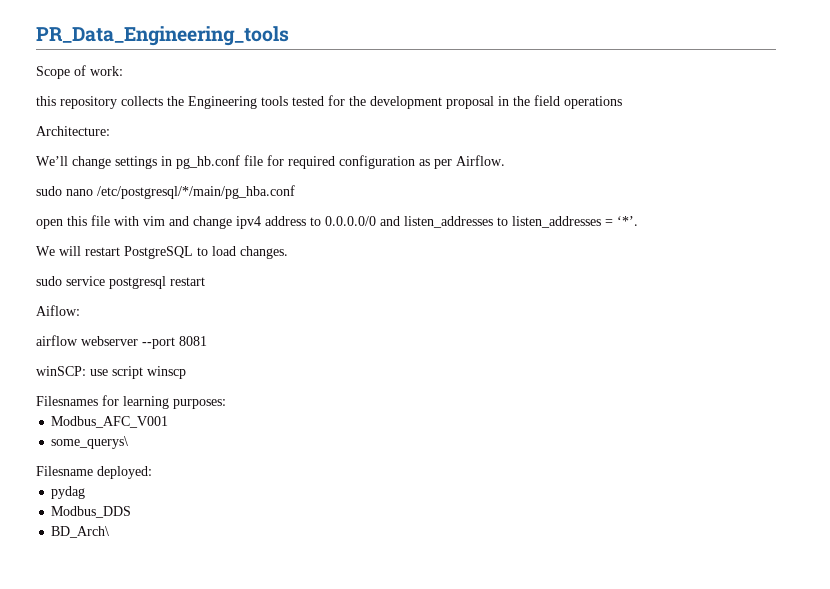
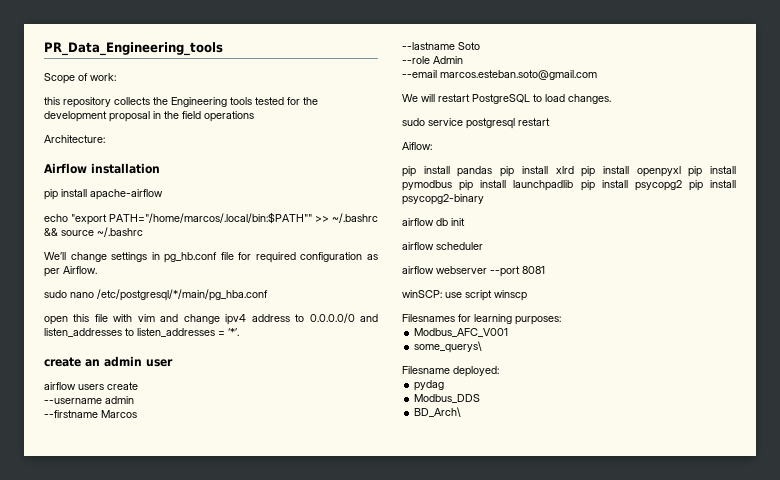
(110, 131) none -> [44,163,160,174] [44,189,163,200] [44,212,378,225] [44,227,143,237] // Airflow installation // pip install apache-airflow // echo "export PATH="/home/marcos/.local/bin:$PATH"" >> ~/.bashrc && source ~/.bashrc
(638, 221) none -> [44,356,173,367] [44,382,138,390] [44,396,134,404] [44,410,137,418] [402,42,480,50] [402,56,463,64] [402,70,597,80] // create an admin user // airflow users create // --username admin // --firstname Marcos // --lastname Soto // --role Admin // --email marcos.esteban.soto@gmail.com
(80, 310) none -> [402,166,736,177] [402,180,736,191] [402,194,484,205] [402,218,465,226] [402,242,483,250] // pip install pandas pip install xlrd pip install openpyxl pip install pymodbus pip install launchpadlib pip install psycopg2 pip install psycopg2-binary // airflow db init // airflow scheduler

